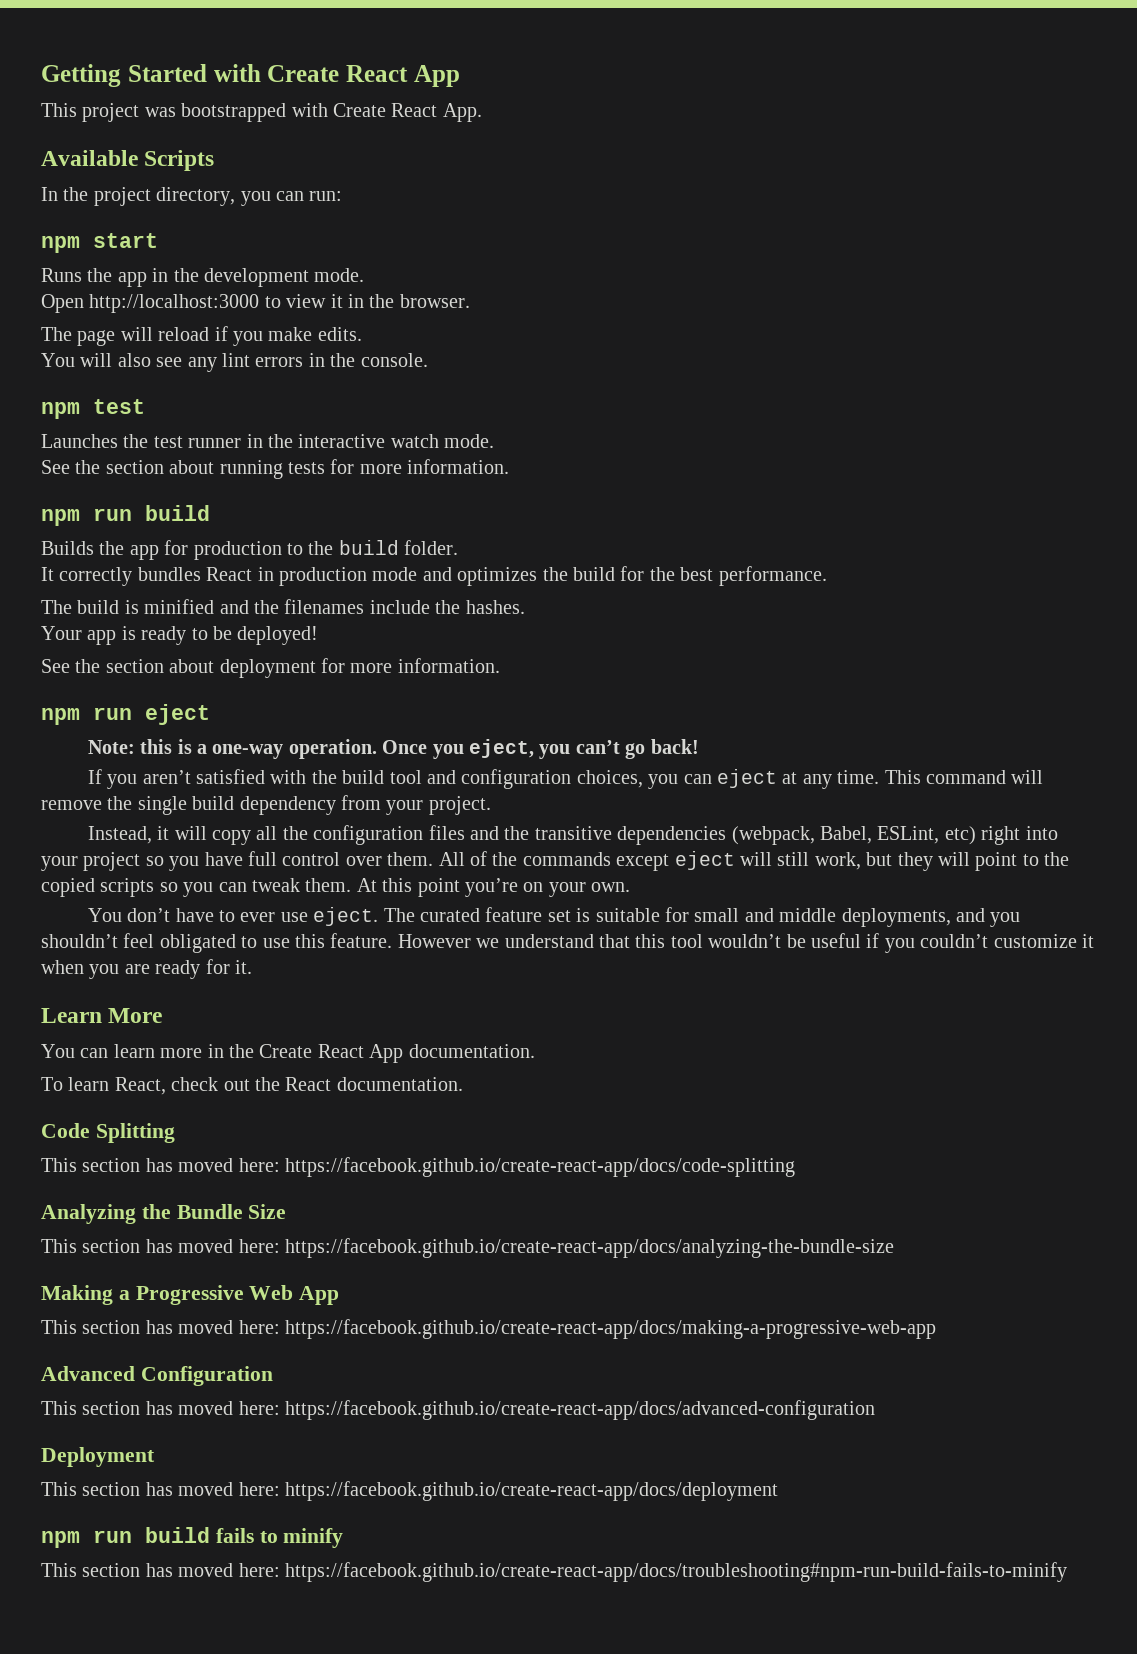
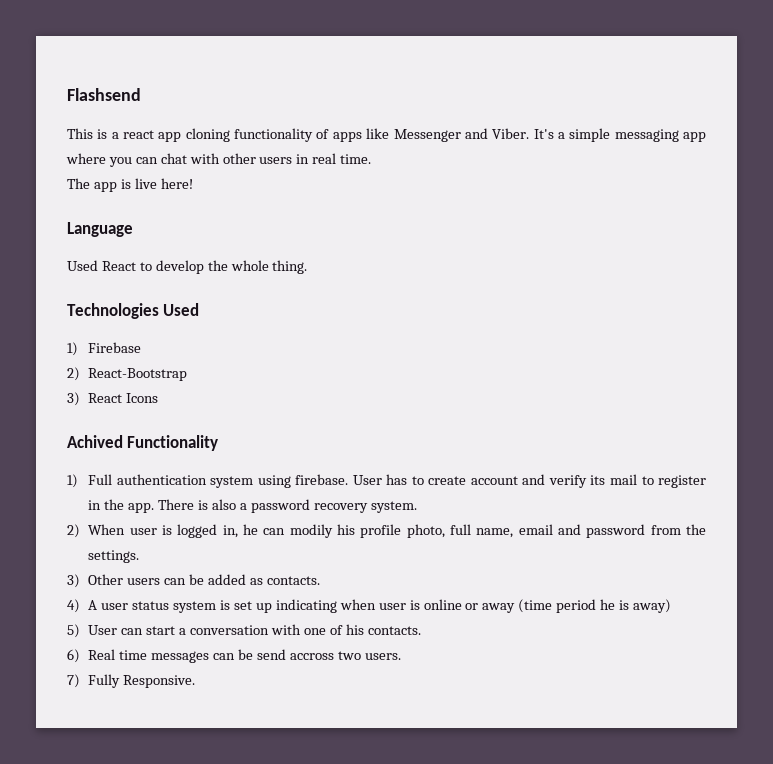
[41,64,460,87] [41,103,482,122] [41,150,215,171] [41,187,343,206] [41,233,158,253] [41,268,365,287] [41,294,470,313] [41,326,362,346] [41,353,428,372] [41,399,145,419] [41,434,495,448] [41,459,510,479] [41,505,210,526] [41,540,459,560] [41,566,827,586] [41,599,525,614] [41,626,319,645] [41,658,500,678] [41,704,210,725] [87,739,699,759] [87,769,1044,789] [41,795,491,815] [87,825,1058,845] [41,851,1070,871] [41,878,631,897] [87,907,1021,927] [41,933,1094,953] [41,959,253,979] [41,1008,163,1023] [41,1044,535,1063] [41,1077,463,1095] [41,1123,175,1143] [41,1157,795,1177] [41,1204,287,1224] [41,1238,894,1258] [41,1285,340,1305] [41,1319,936,1339] [41,1366,273,1386] [41,1400,875,1420] [41,1447,155,1467] [41,1481,778,1501] [41,1527,344,1548] [41,1562,1067,1582] Getting Started with Create React App // This project was bootstrapped with Create React App. // Available Scripts // In the project directory, you can run: // npm start // Runs the app in the development mode. // Open http://localhost:3000 to view it in the browser. // The page will reload if you make edits. // You will also see any lint errors in the console. // npm test // Launches the test runner in the interactive watch mode. // See the section about running tests for more information. // npm run build // Builds the app for production to the build folder. // It correctly bundles React in production mode and optimizes the build for the best performance. // The build is minified and the filenames include the hashes. // Your app is ready to be deployed! // See the section about deployment for more information. // npm run eject // Note: this is a one-way operation. Once you eject, you can’t go back! // If you aren’t satisfied with the build tool and configuration choices, you can eject at any time. This command will remove the single build dependency from your project. // Instead, it will copy all the configuration files and the transitive dependencies (webpack, Babel, ESLint, etc) right into your project so you have full control over them. All of the commands except eject will still work, but they will point to the copied scripts so you can tweak them. At this point you’re on your own. // You don’t have to ever use eject. The curated feature set is suitable for small and middle deployments, and you shouldn’t feel obligated to use this feature. However we understand that this tool wouldn’t be useful if you couldn’t customize it when you are ready for it. // Learn More // You can learn more in the Create React App documentation. // To learn React, check out the React documentation. // Code Splitting // This section has moved here: https://facebook.github.io/create-react-app/docs/code-splitting // Analyzing the Bundle Size // This section has moved here: https://facebook.github.io/create-react-app/docs/analyzing-the-bundle-size // Making a Progressive Web App // This section has moved here: https://facebook.github.io/create-react-app/docs/making-a-progressive-web-app // Advanced Configuration // This section has moved here: https://facebook.github.io/create-react-app/docs/advanced-configuration // Deployment // This section has moved here: https://facebook.github.io/create-react-app/docs/deployment // npm run build fails to minify // This section has moved here: https://facebook.github.io/create-react-app/docs/troubleshooting#npm-run-build-fails-to-minify -> [67,88,141,101] [67,128,707,142] [66,153,372,167] [67,178,193,192] [67,222,133,237] [67,260,308,274] [67,303,200,319] [67,342,142,356] [67,367,188,381] [67,392,159,406] [67,435,219,451] [67,474,707,488] [88,499,417,513] [67,524,707,538] [88,550,140,563] [67,574,320,588] [67,599,671,613] [67,624,421,638] [67,649,401,663] [67,674,196,688] Flashsend // This is a react app cloning functionality of apps like Messenger and Viber. It's a simple messaging app where you can chat with other users in real time. // The app is live here! // Language // Used React to develop the whole thing. // Technologies Used // 1) Firebase // 2) React-Bootstrap // 3) React Icons // Achived Functionality // 1) Full authentication system using firebase. User has to create account and verify its mail to register in the app. There is also a password recovery system. // 2) When user is logged in, he can modily his profile photo, full name, email and password from the settings. // 3) Other users can be added as contacts. // 4) A user status system is set up indicating when user is online or away (time period he is away) // 5) User can start a conversation with one of his contacts. // 6) Real time messages can be send accross two users. // 7) Fully Responsive.

